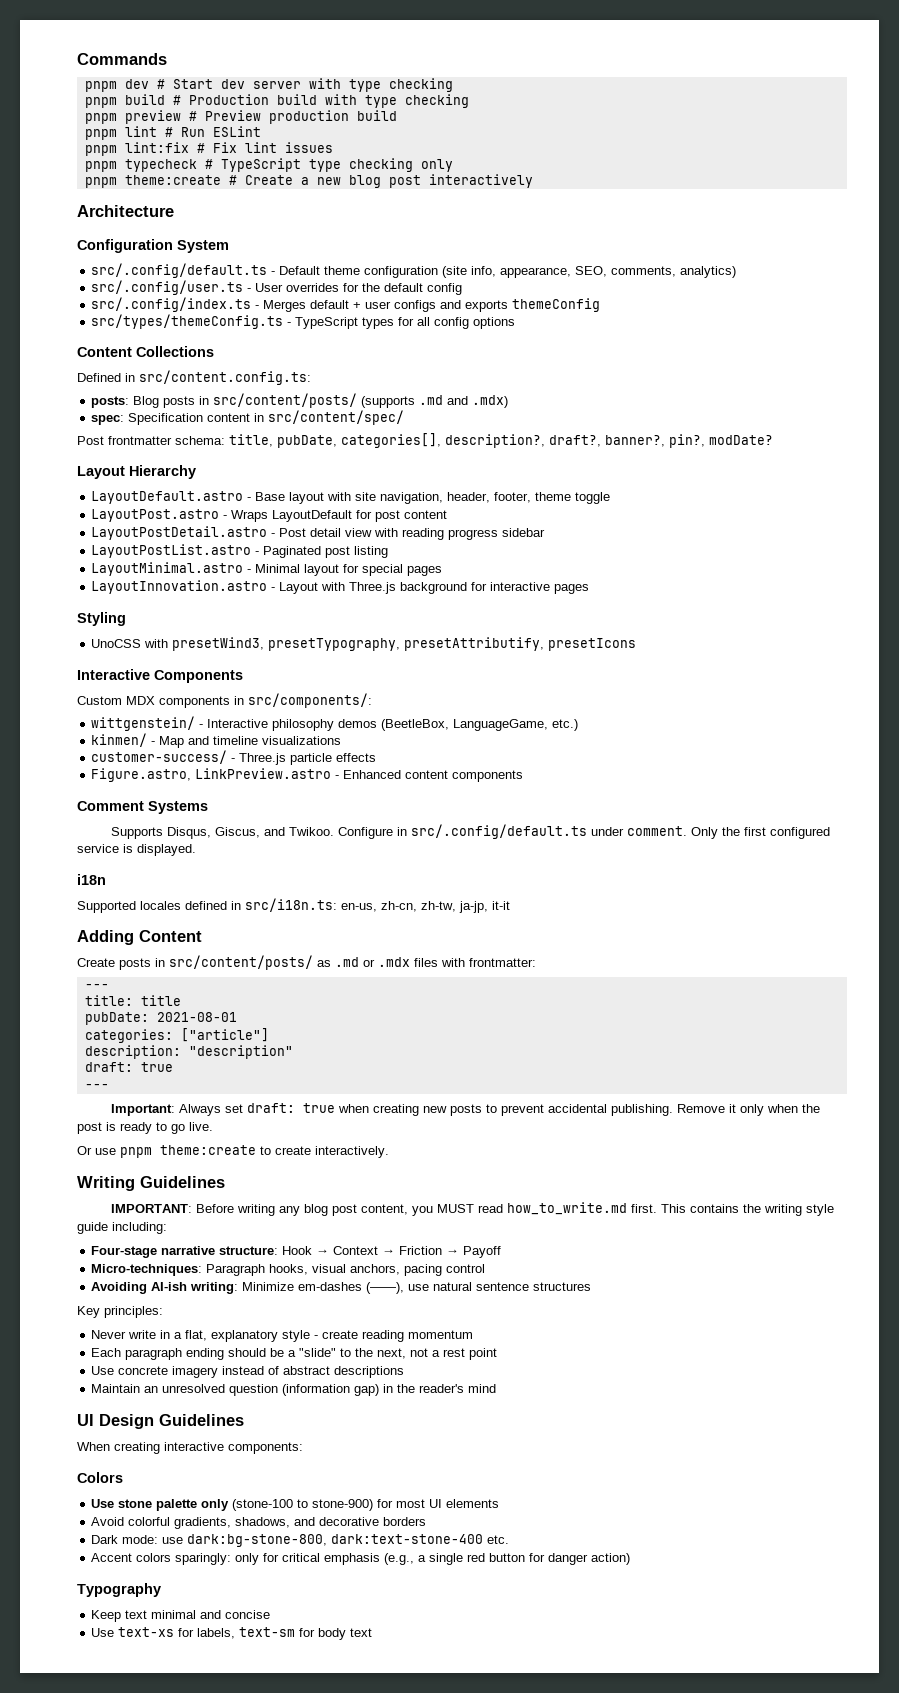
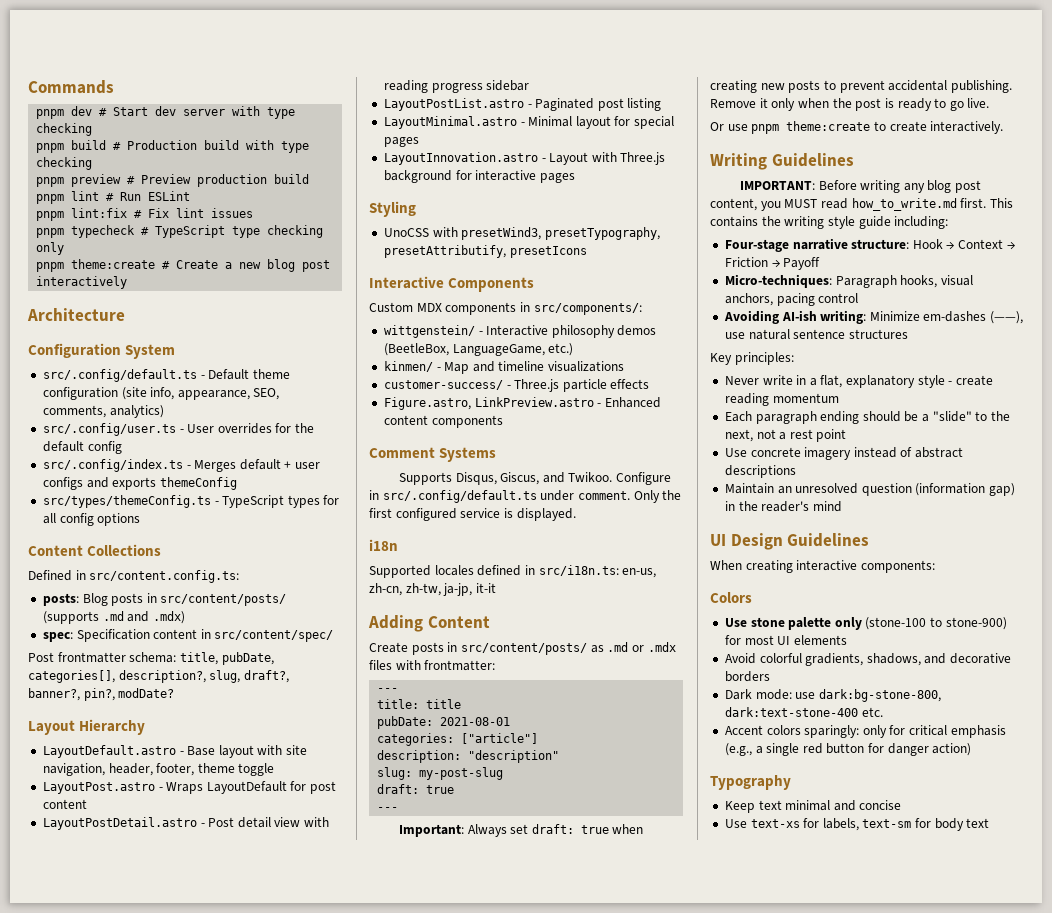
(545, 441) none -> [209,670,241,683] slug,
(293, 1052) none -> [377,767,504,780] // slug: my-post-slug

